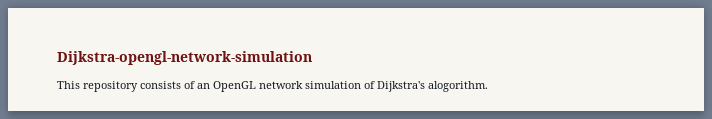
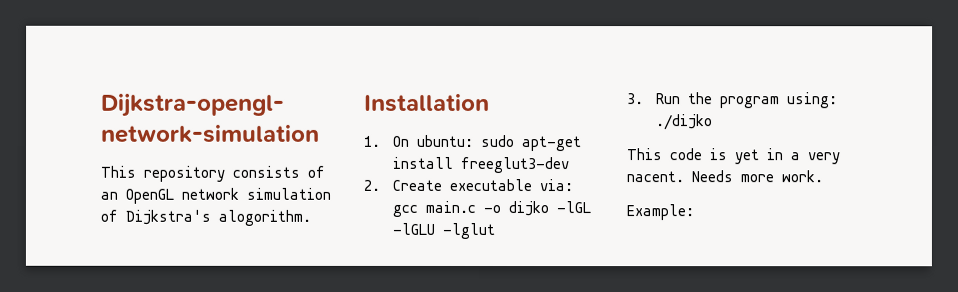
(488, 86) none -> [364,93,490,113] [363,134,582,152] [391,156,569,174] [363,178,573,192] [391,200,591,217] [391,222,495,240] [627,92,838,109] [655,114,713,131] [626,148,840,165] [626,170,823,183] [626,204,694,221] // Installation // 1. On ubuntu: sudo apt-get install freeglut3-dev // 2. Create executable via: gcc main.c -o dijko -lGL -lGLU -lglut // 3. Run the program using: ./dijko // This code is yet in a very nacent. Needs more work. // Example:

